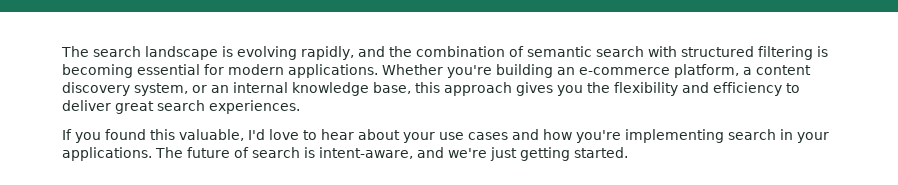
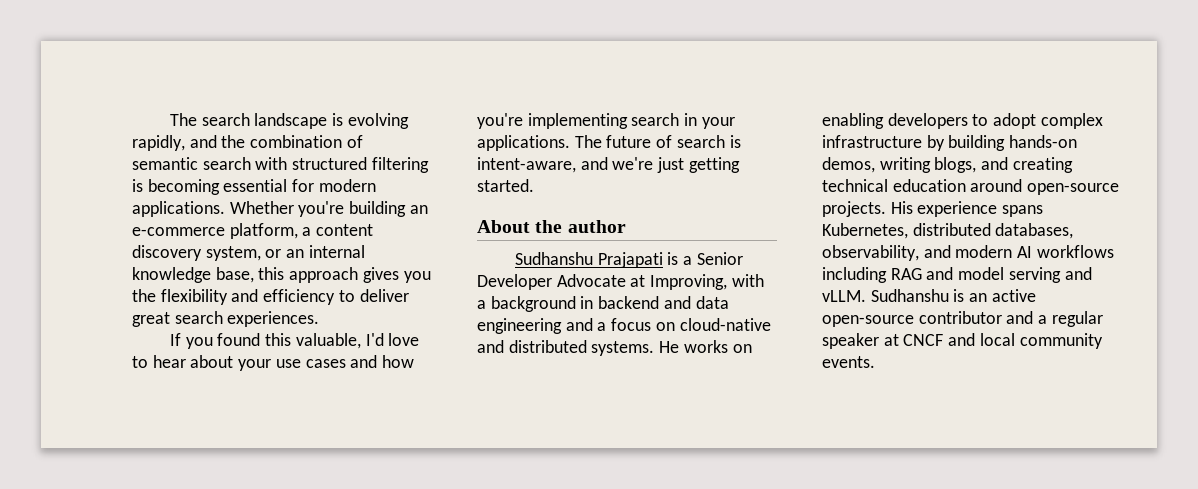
(628, 152) none -> [477,220,626,233] [514,252,743,268] [477,274,764,290] [477,296,729,312] [477,318,771,334] [477,340,752,356] [822,113,1103,129] [822,135,1078,151] [822,157,1073,173] [822,179,1120,195] [822,201,1044,217] [822,223,1074,239] [822,245,1114,261] [822,267,1092,283] [822,289,1036,302] [822,311,1103,327] [822,333,1103,349] [822,356,875,368] // About the author // Sudhanshu Prajapati is a Senior Developer Advocate at Improving, with a background in backend and data engineering and a focus on cloud-native and distributed systems. He works on enabling developers to adopt complex infrastructure by building hands-on demos, writing blogs, and creating technical education around open-source projects. His experience spans Kubernetes, distributed databases, observability, and modern AI workflows including RAG and model serving and vLLM. Sudhanshu is an active open-source contributor and a regular speaker at CNCF and local community events.

